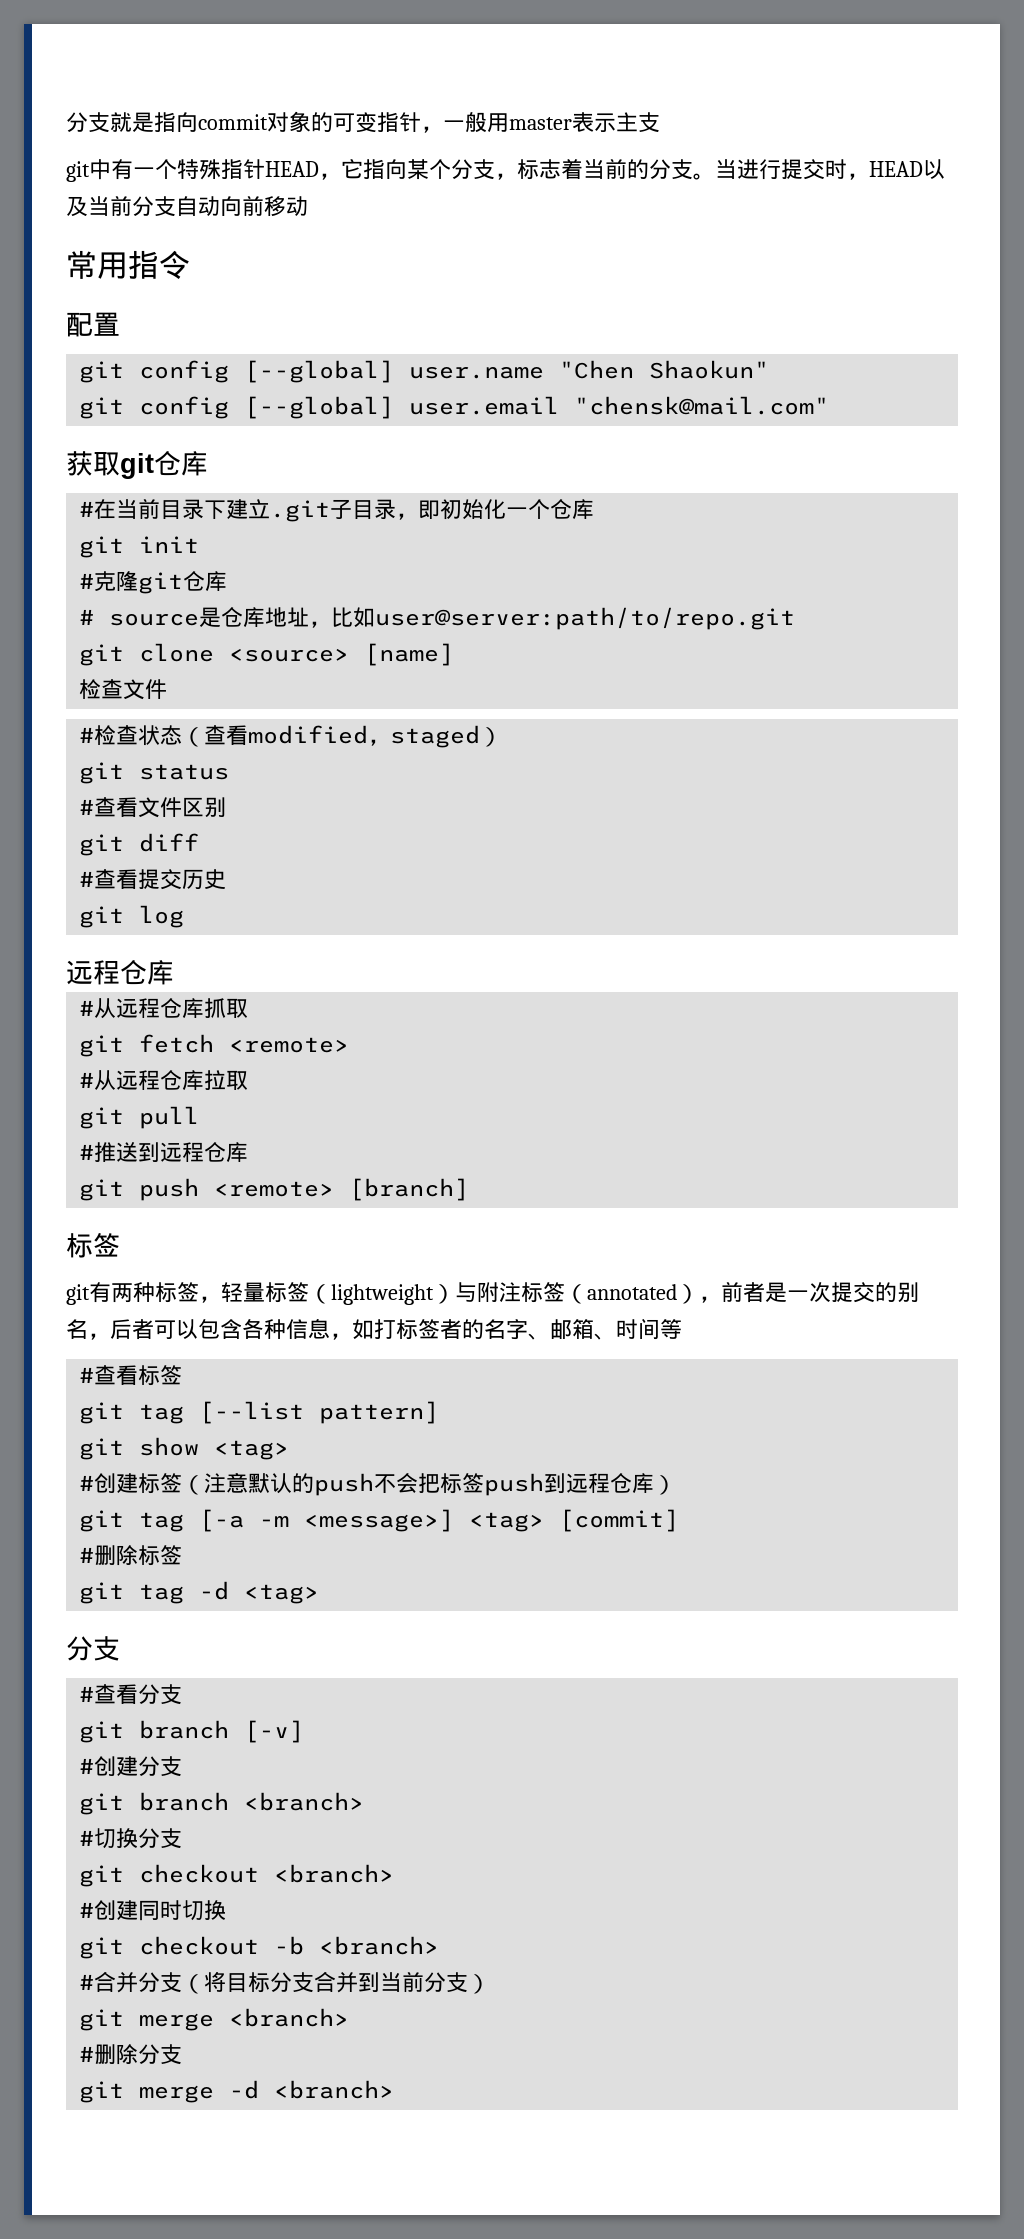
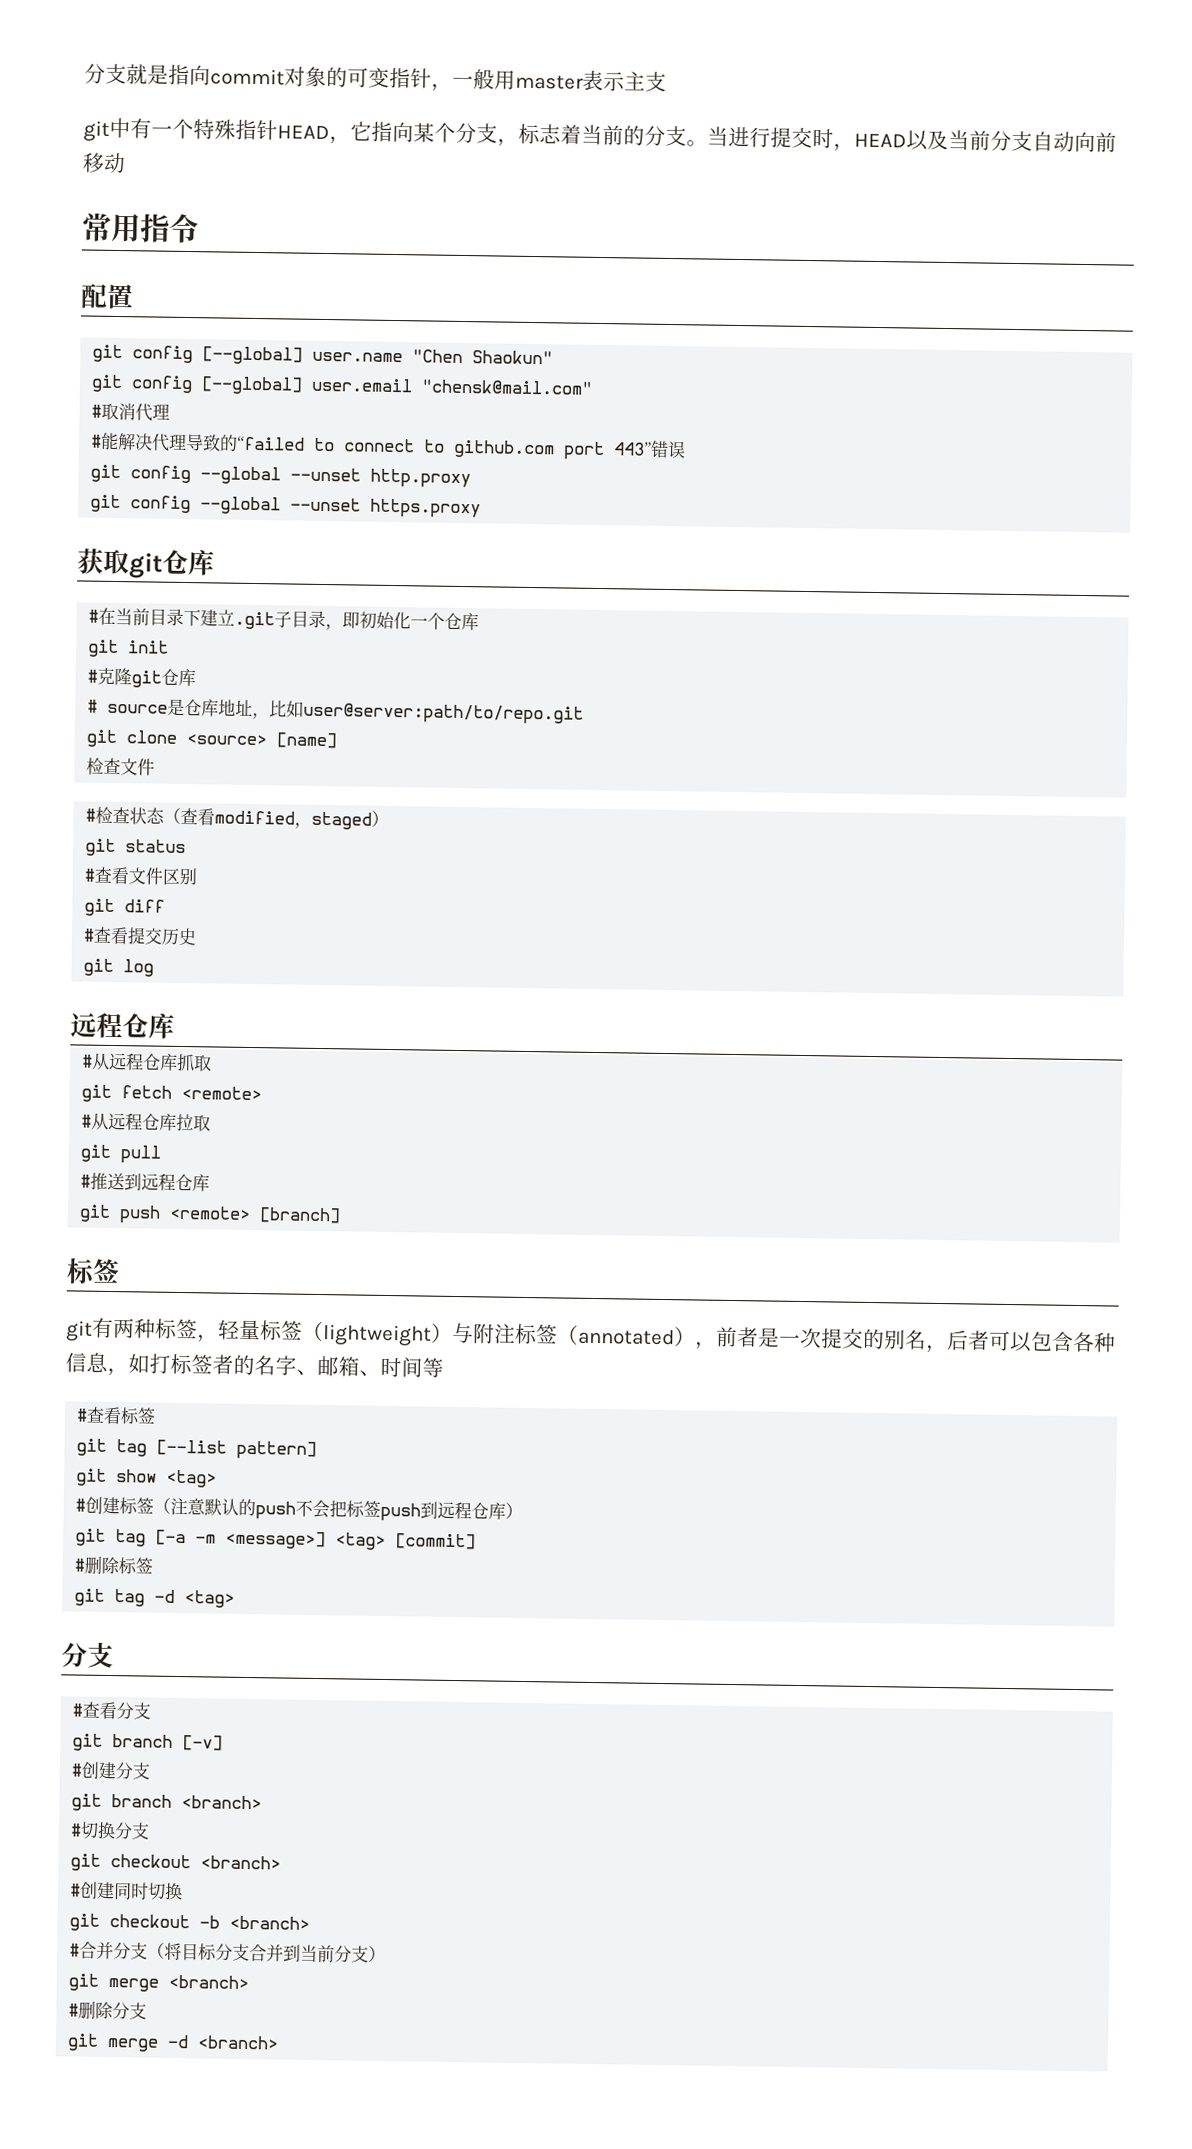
(830, 405) none -> [91,402,171,422] [91,432,687,461] [90,464,472,489] [90,494,482,519] // #取消代理 // #能解决代理导致的“failed to connect to github.com port 443”错误 // git config --global --unset http.proxy // git config --global --unset https.proxy

